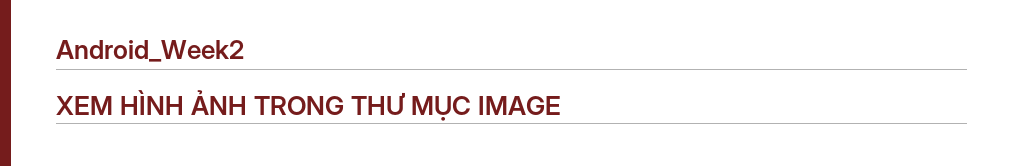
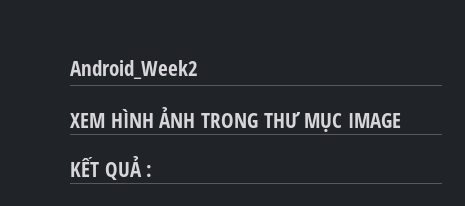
(562, 105) none -> [70,156,153,180] // KẾT QUẢ :

